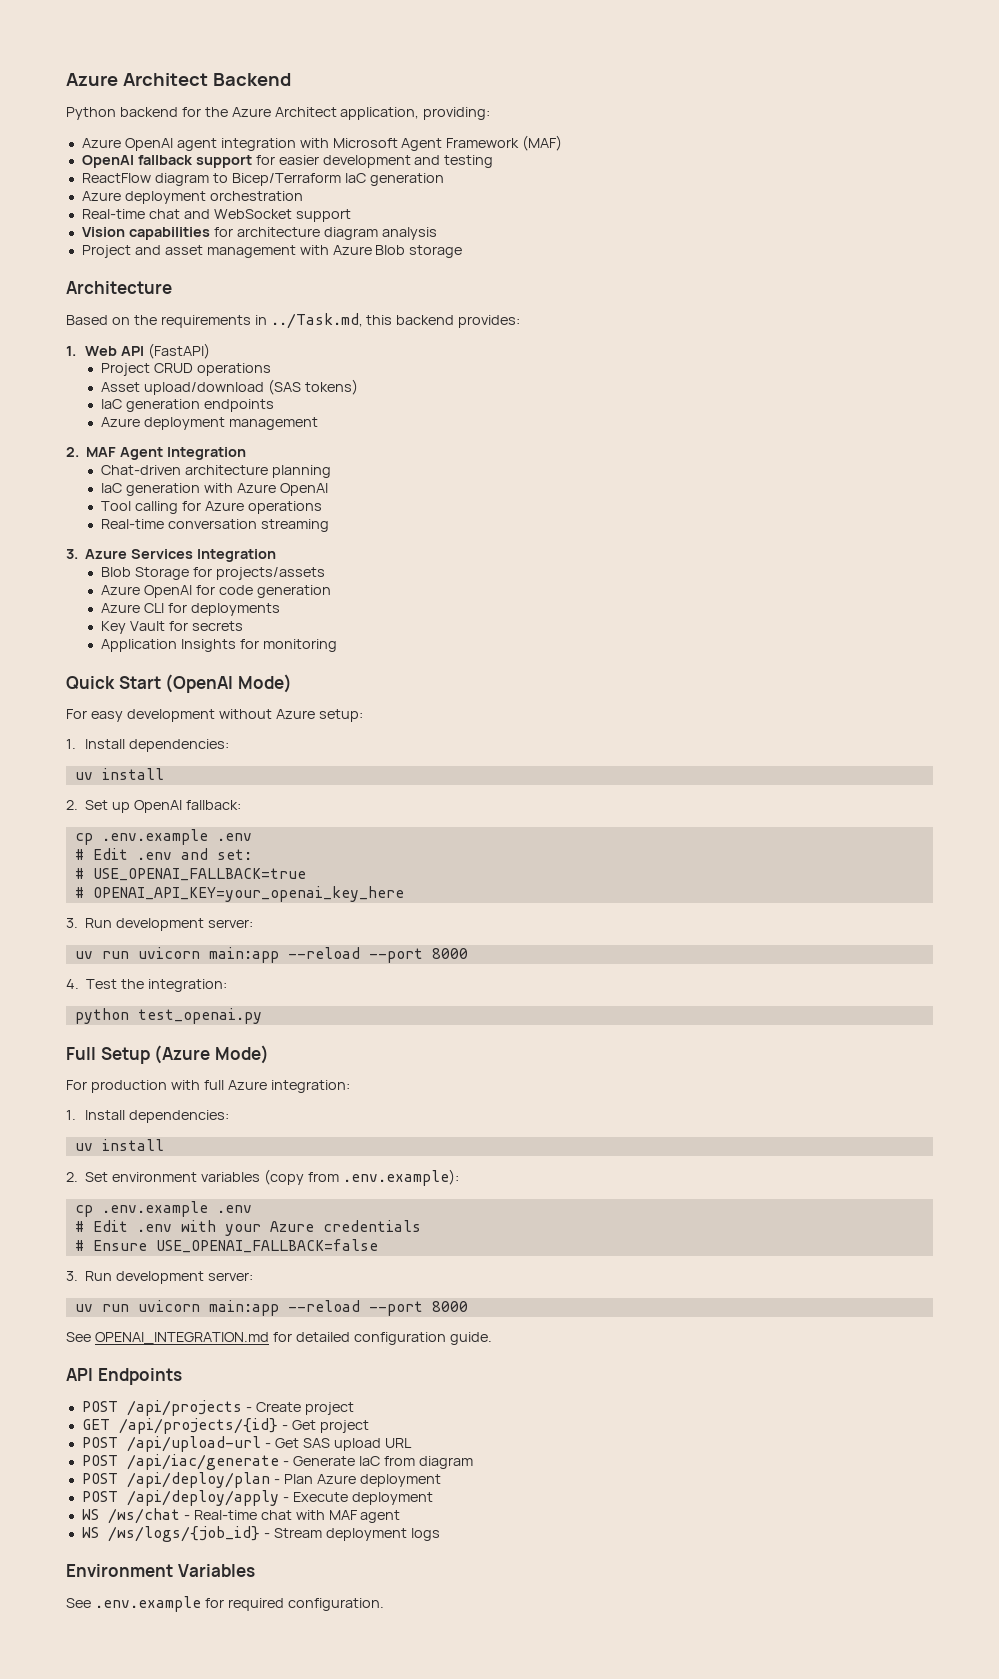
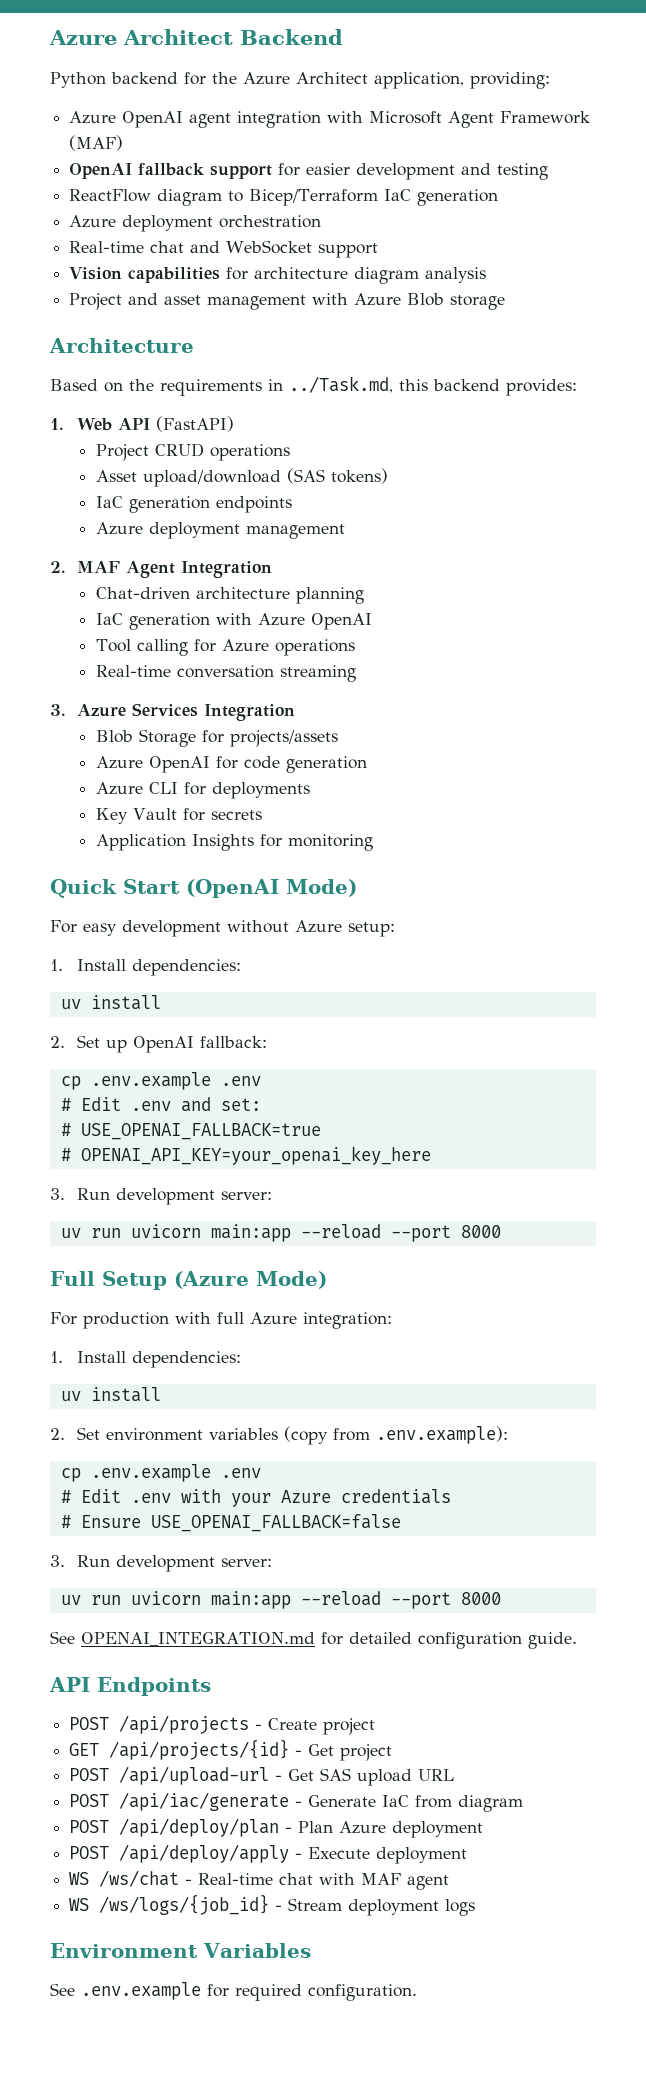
[66,979,228,992] [74,1008,262,1024] // 4. Test the integration: // python test_openai.py -> (501, 1231) none

